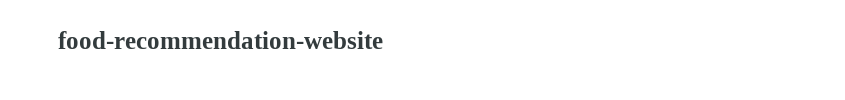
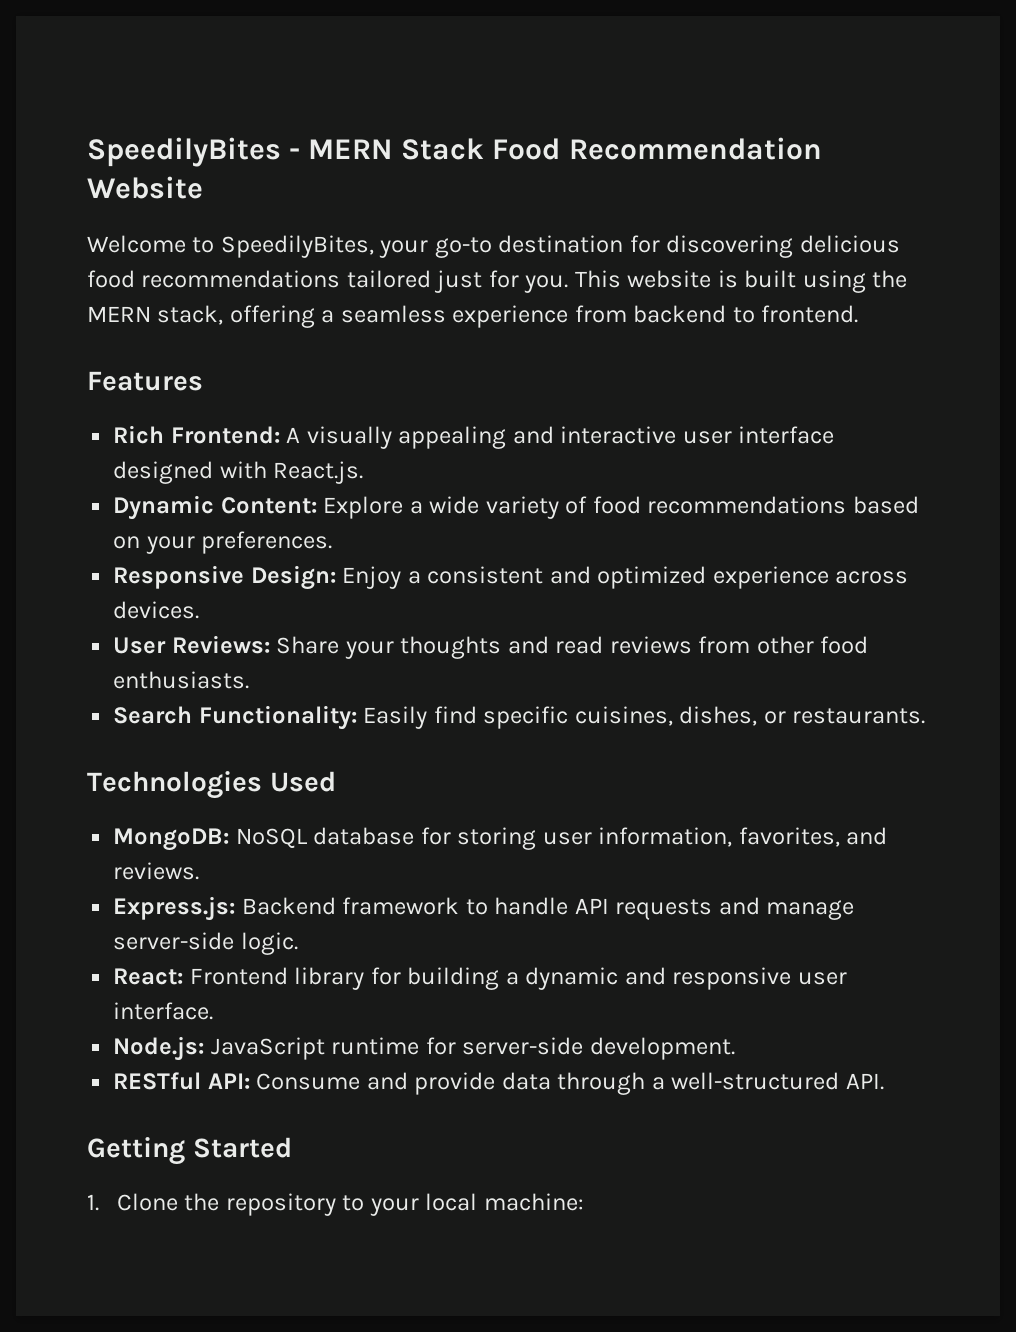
[58,31,383,49] food-recommendation-website -> [87,137,822,167] [87,176,203,199] [87,235,900,258] [87,270,908,293] [87,305,859,328] [87,371,203,391] [113,425,835,449] [113,461,364,484] [113,495,919,520] [113,531,333,554] [113,565,909,590] [113,601,200,619] [113,635,869,659] [113,671,250,689] [113,705,926,730] [87,771,336,799] [113,827,888,851] [113,862,200,880] [113,896,855,921] [113,932,298,955] [113,967,847,990] [113,1002,214,1020] [113,1036,735,1061] [113,1072,884,1095] [87,1137,292,1165] [87,1193,584,1216] SpeedilyBites - MERN Stack Food Recommendation Website // Welcome to SpeedilyBites, your go-to destination for discovering delicious food recommendations tailored just for you. This website is built using the MERN stack, offering a seamless experience from backend to frontend. // Features // Rich Frontend: A visually appealing and interactive user interface designed with React.js. // Dynamic Content: Explore a wide variety of food recommendations based on your preferences. // Responsive Design: Enjoy a consistent and optimized experience across devices. // User Reviews: Share your thoughts and read reviews from other food enthusiasts. // Search Functionality: Easily find specific cuisines, dishes, or restaurants. // Technologies Used // MongoDB: NoSQL database for storing user information, favorites, and reviews. // Express.js: Backend framework to handle API requests and manage server-side logic. // React: Frontend library for building a dynamic and responsive user interface. // Node.js: JavaScript runtime for server-side development. // RESTful API: Consume and provide data through a well-structured API. // Getting Started // 1. Clone the repository to your local machine:

